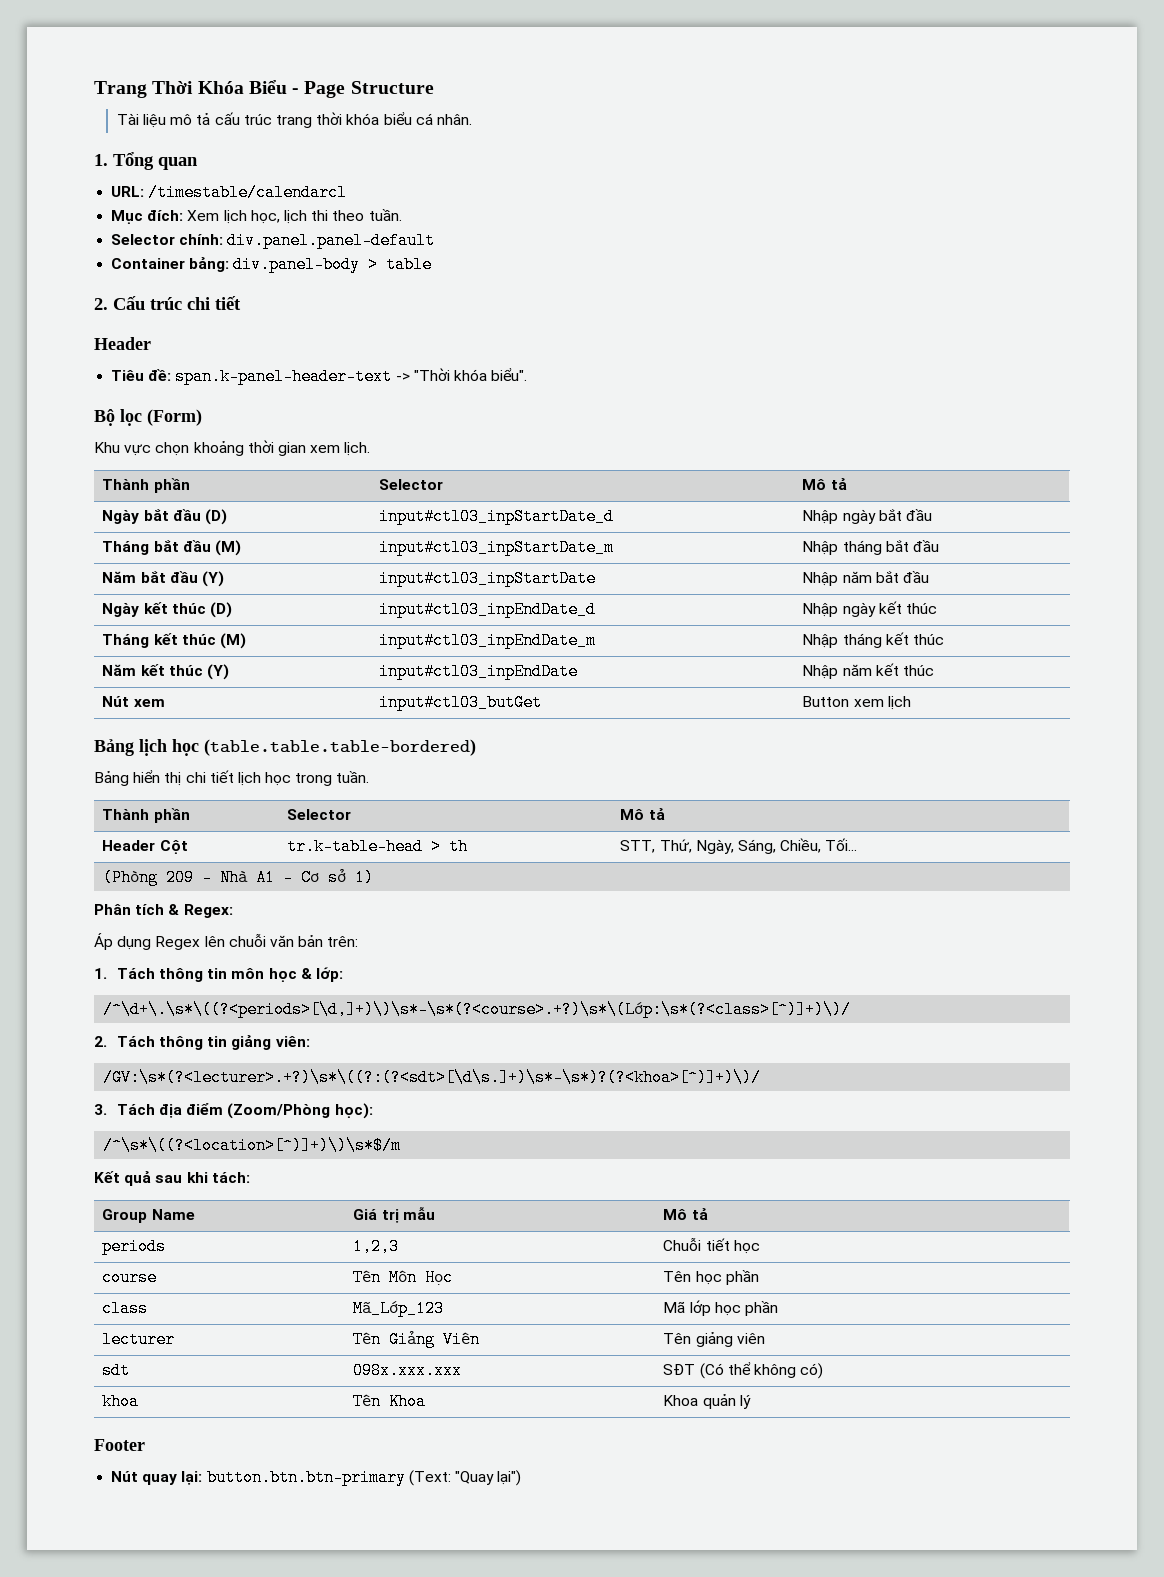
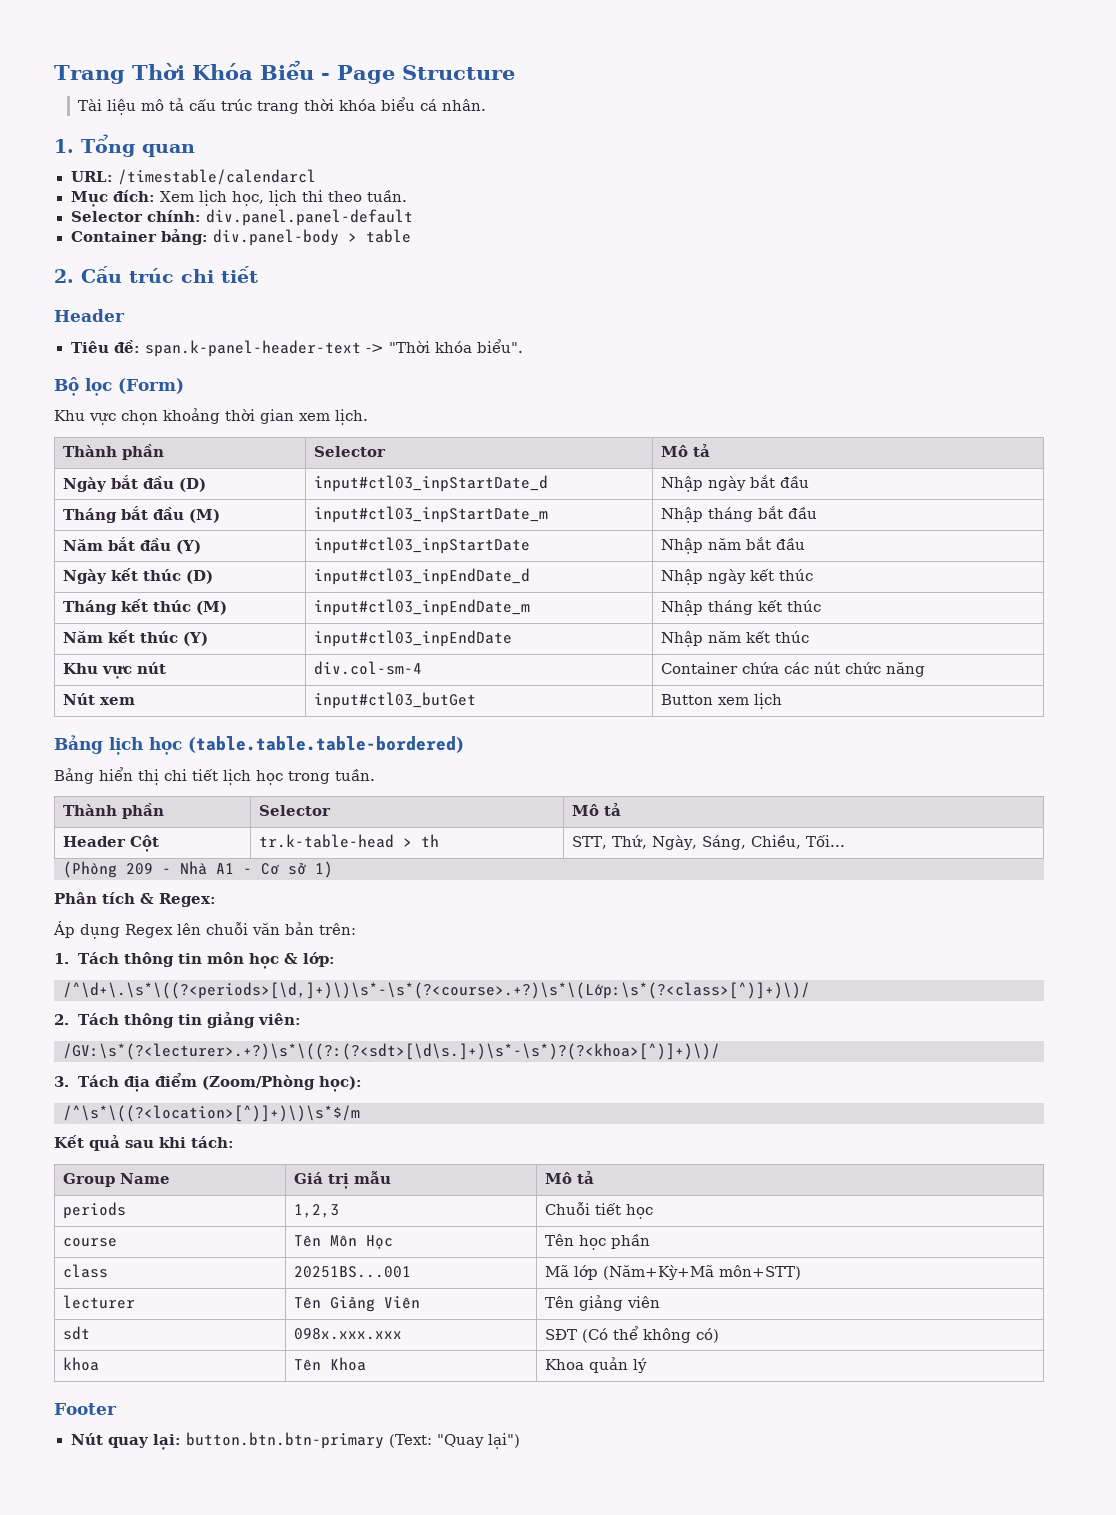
(934, 670) none -> [62,662,166,679] [313,661,422,675] [660,662,925,677] // Khu vực nút | div.col-sm-4 | Container chứa các nút chức năng
[353,1300,445,1317] Mã_Lớp_123 -> [293,1266,411,1278] 20251BS...001
[714,1301,778,1316] học phần -> [602,1265,801,1280] (Năm+Kỳ+Mã môn+STT)

